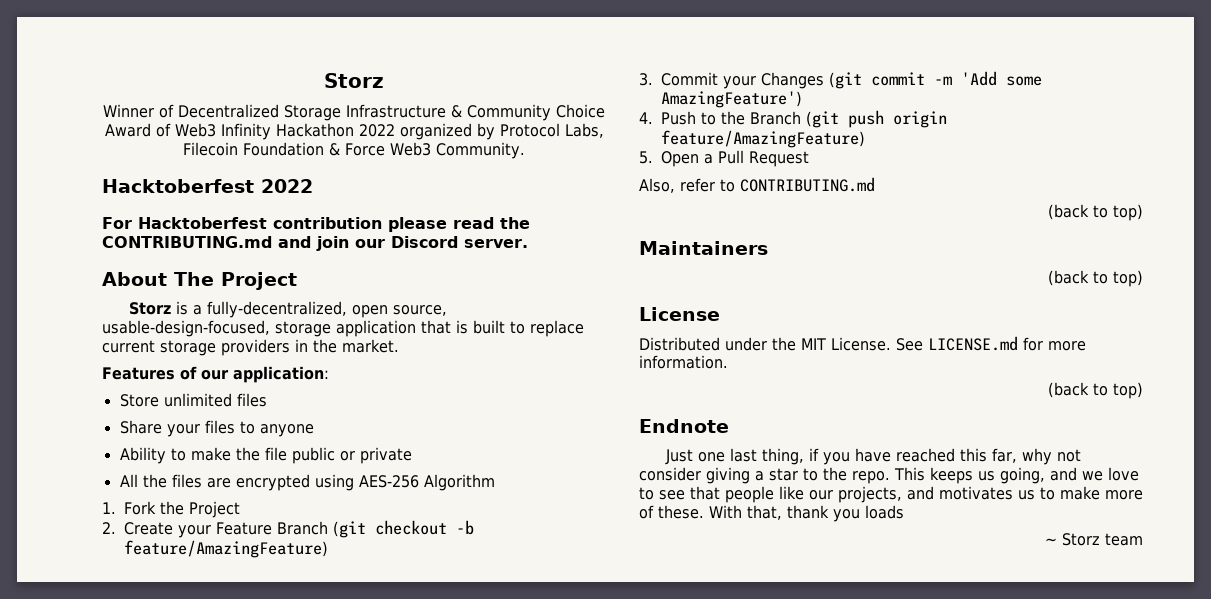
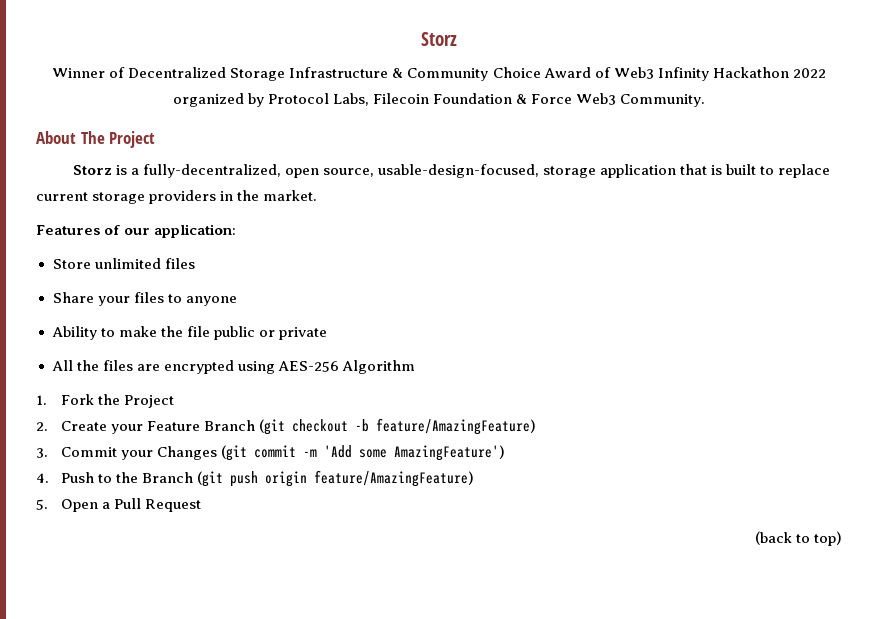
[102,179,313,193] [102,217,530,232] [102,236,528,251] // Hacktoberfest 2022 // For Hacktoberfest contribution please read the CONTRIBUTING.md and join our Discord server. -> (706, 100) none
[639,177,875,193] [1048,204,1143,221] [639,241,768,255] [1048,270,1143,287] [639,307,720,321] [639,336,1086,351] [639,355,728,369] [1048,382,1143,399] [639,419,729,433] [665,448,1082,465] [639,467,1139,484] [639,486,1143,503] [639,505,904,522] [1045,533,1143,546] // Also, refer to CONTRIBUTING.md // (back to top) // Maintainers // (back to top) // License // Distributed under the MIT License. See LICENSE.md for more information. // (back to top) // Endnote // Just one last thing, if you have reached this far, why not consider giving a star to the repo. This keeps us going, and we love to see that people like our projects, and motivates us to make more of these. With that, thank you loads // ~ Storz team -> [754,531,842,546] // (back to top)

